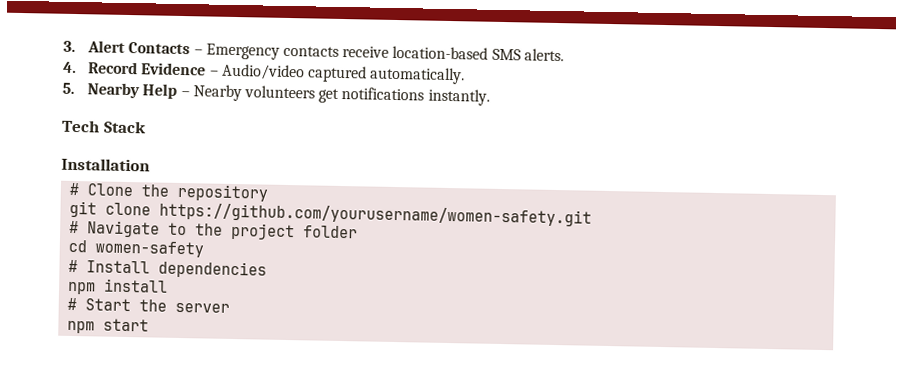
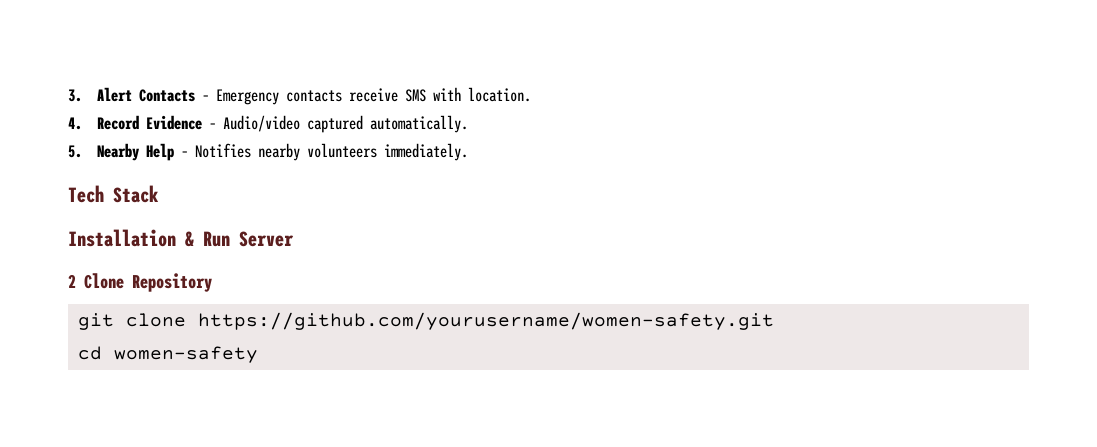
[392,45,564,62] location-based SMS alerts. -> [404,87,531,102] SMS with location.
[192,84,490,106] [61,119,147,134] [61,157,150,172] [69,182,270,202] [69,200,593,227] [69,220,359,241] [68,239,205,258] [68,259,268,279] [67,278,169,295] [67,297,231,313] [67,318,150,334] Nearby volunteers get notifications instantly. // Tech Stack // Installation // # Clone the repository // git clone https://github.com/yourusername/women-safety.git // # Navigate to the project folder // cd women-safety // # Install dependencies // npm install // # Start the server // npm start -> [194,143,468,161] [68,185,159,203] [68,229,294,247] [68,273,212,292] [77,312,774,330] [77,346,258,363] Notifies nearby volunteers immediately. // Tech Stack // Installation & Run Server // 2 Clone Repository // git clone https://github.com/yourusername/women-safety.git // cd women-safety

